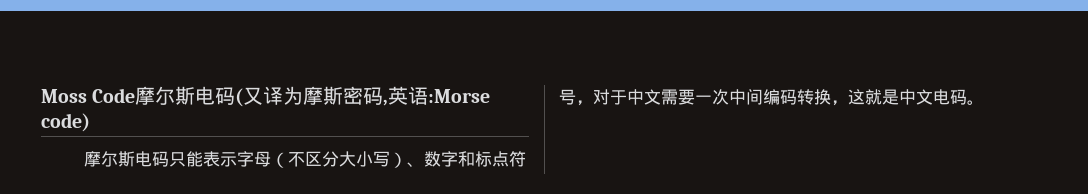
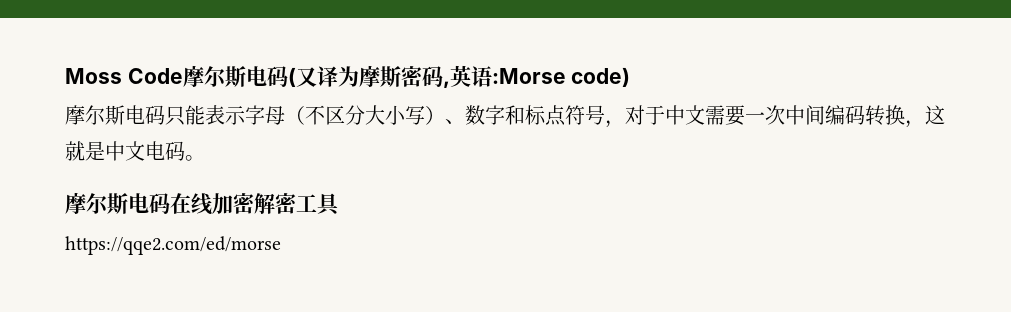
(984, 102) none -> [65,192,341,216] [65,236,281,255] // 摩尔斯电码在线加密解密工具 // https://qqe2.com/ed/morse

